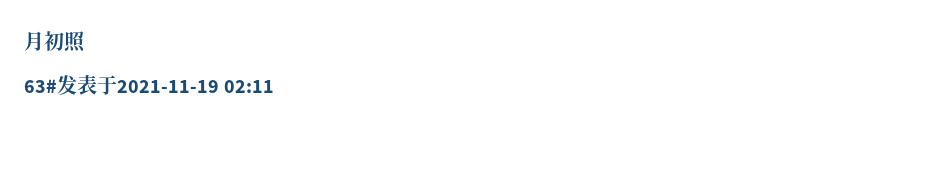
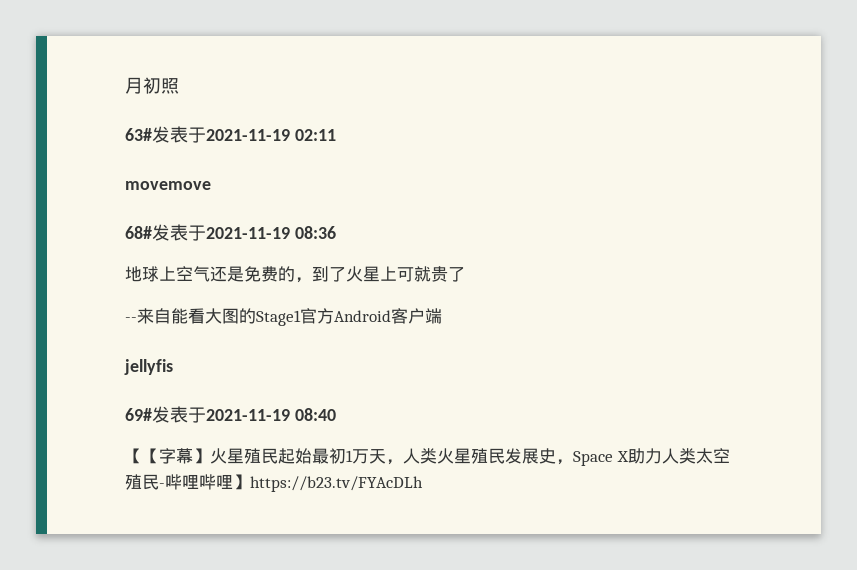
(275, 86) none -> [125,181,211,190] [125,224,336,241] [125,266,465,283] [125,308,442,326] [124,359,173,375] [125,406,336,423] [125,448,730,466] [125,474,423,492] // movemove // 68#发表于2021-11-19 08:36 // 地球上空气还是免费的，到了火星上可就贵了 // --来自能看大图的Stage1官方Android客户端 // jellyfis // 69#发表于2021-11-19 08:40 // 【【字幕】火星殖民起始最初1万天，人类火星殖民发展史，Space X助力人类太空殖民-哔哩哔哩】https://b23.tv/FYAcDLh

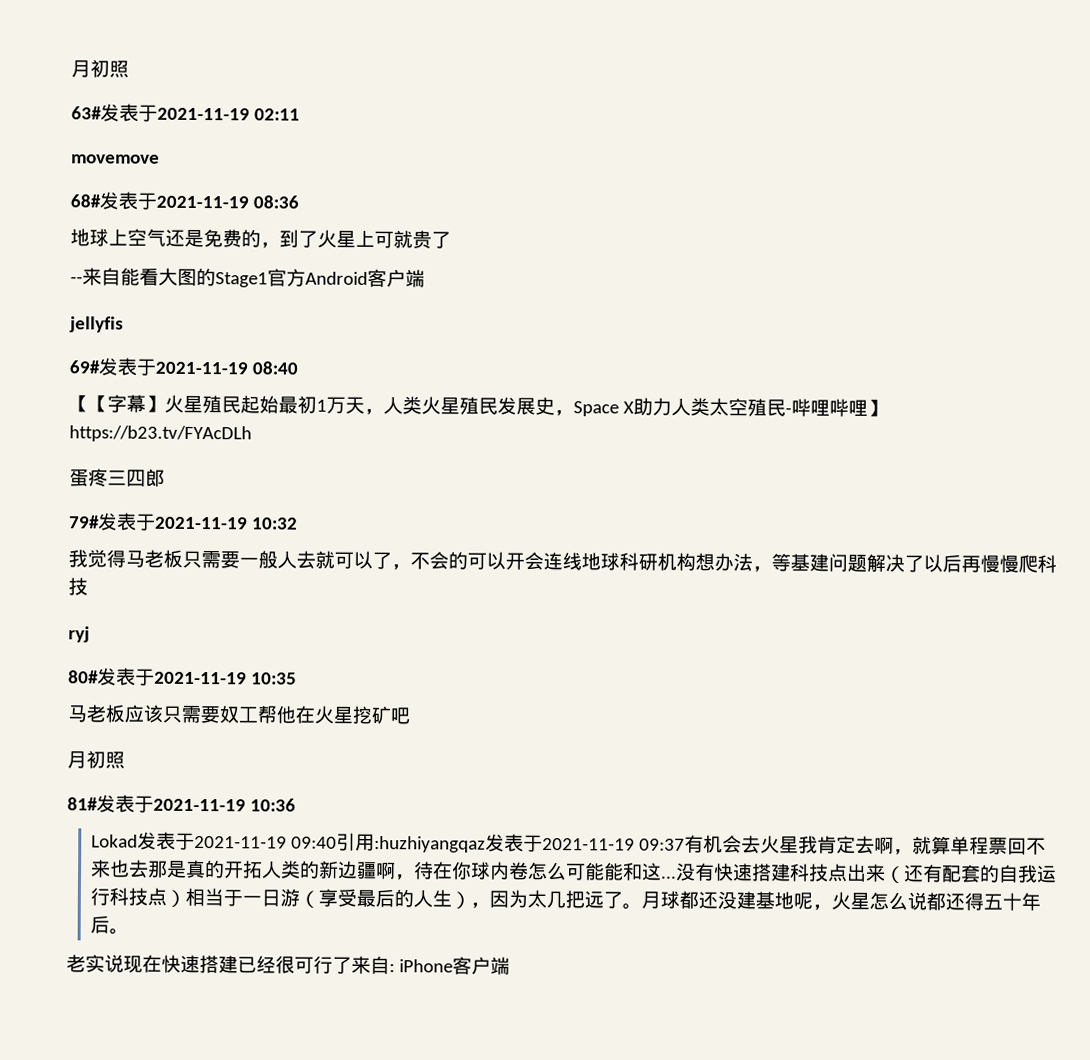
(423, 484) none -> [69,468,165,487] [69,512,298,531] [68,549,1057,573] [68,577,88,596] [68,626,90,643] [68,667,297,686] [67,704,410,725] [67,750,125,769] [67,794,296,813] [91,831,1047,856] [90,859,1058,884] [90,887,1042,911] [90,915,130,935] [66,954,510,975] // 蛋疼三四郎 // 79#发表于2021-11-19 10:32 // 我觉得马老板只需要一般人去就可以了，不会的可以开会连线地球科研机构想办法，等基建问题解决了以后再慢慢爬科技 // ryj // 80#发表于2021-11-19 10:35 // 马老板应该只需要奴工帮他在火星挖矿吧 // 月初照 // 81#发表于2021-11-19 10:36 // Lokad发表于2021-11-19 09:40引用:huzhiyangqaz发表于2021-11-19 09:37有机会去火星我肯定去啊，就算单程票回不来也去那是真的开拓人类的新边疆啊，待在你球内卷怎么可能能和这...没有快速搭建科技点出来（还有配套的自我运行科技点）相当于一日游（享受最后的人生），因为太几把远了。月球都还没建基地呢，火星怎么说都还得五十年后。 // 老实说现在快速搭建已经很可行了来自: iPhone客户端

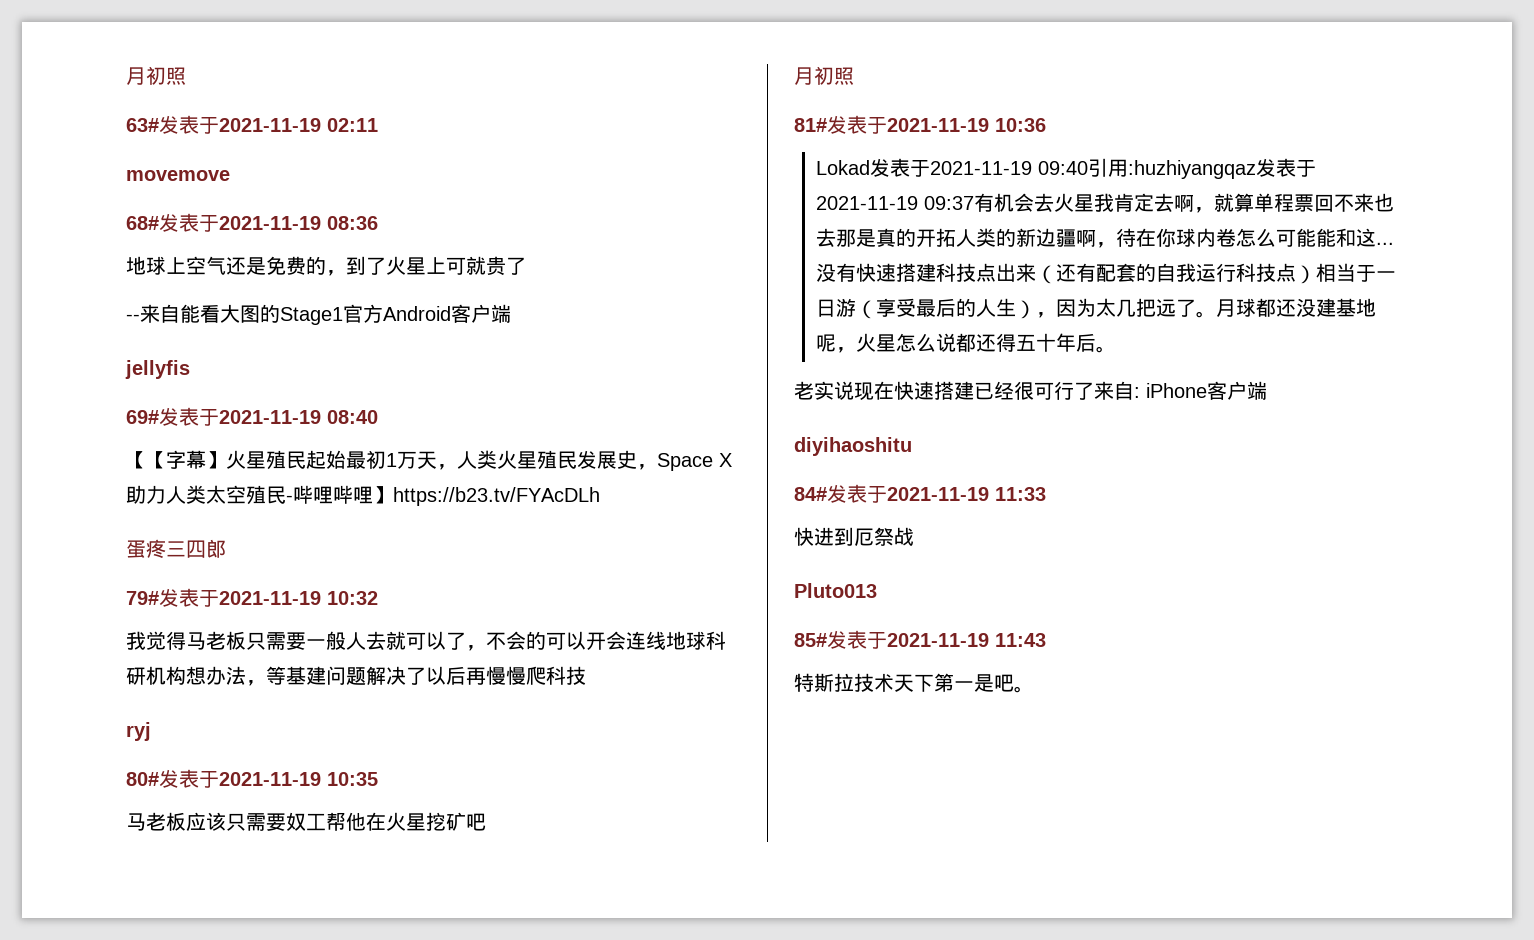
(510, 965) none -> [794,437,912,456] [794,484,1046,503] [794,527,914,546] [794,583,877,598] [794,630,1046,649] [794,673,1034,693] // diyihaoshitu // 84#发表于2021-11-19 11:33 // 快进到厄祭战 // Pluto013 // 85#发表于2021-11-19 11:43 // 特斯拉技术天下第一是吧。

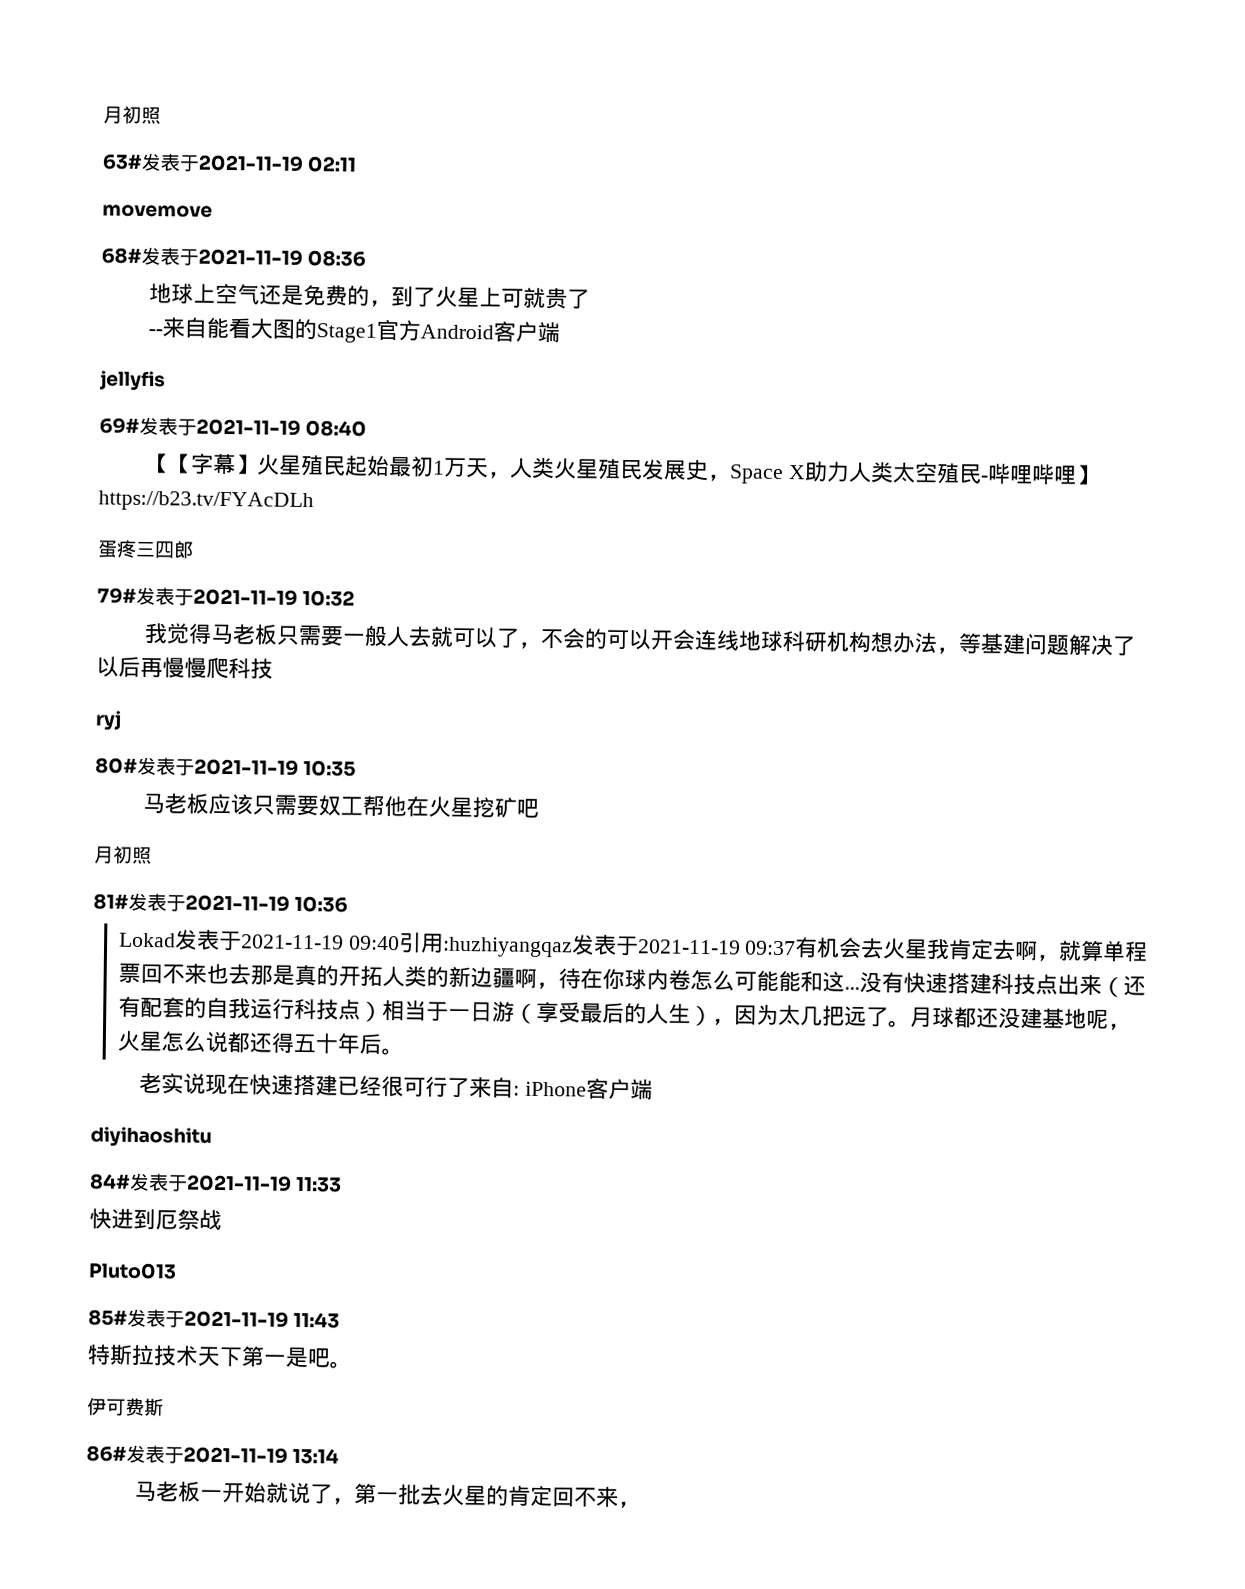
(1034, 689) none -> [87,1397,164,1417] [86,1444,340,1465] [134,1480,642,1509] // 伊可费斯 // 86#发表于2021-11-19 13:14 // 马老板一开始就说了，第一批去火星的肯定回不来，

